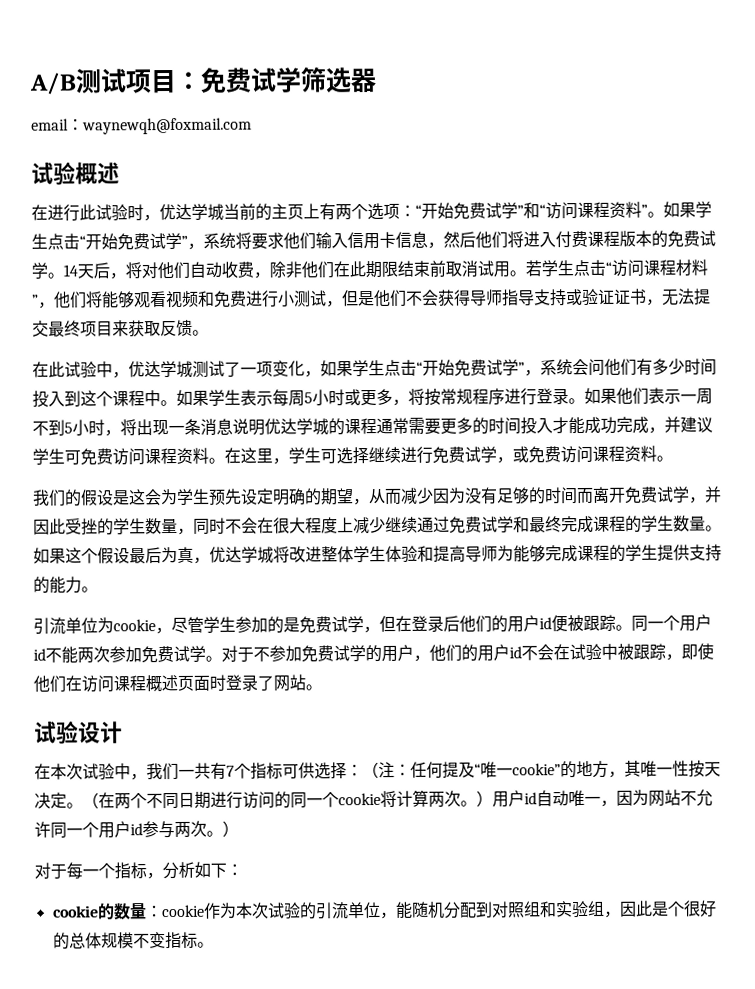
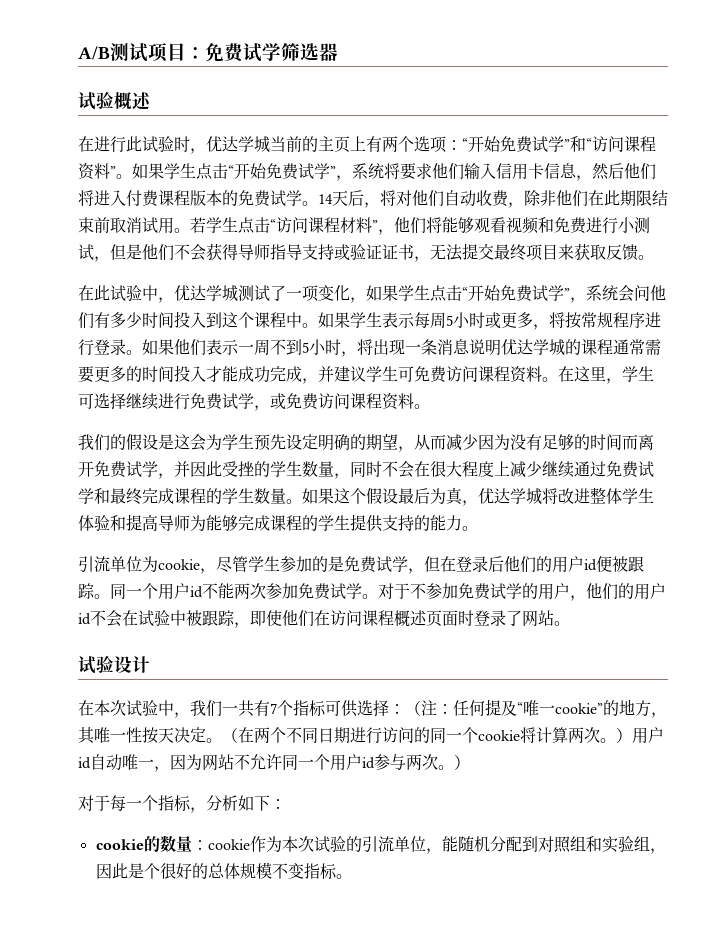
[31,117,252,135] // email：waynewqh@foxmail.com -> (338, 52) none

